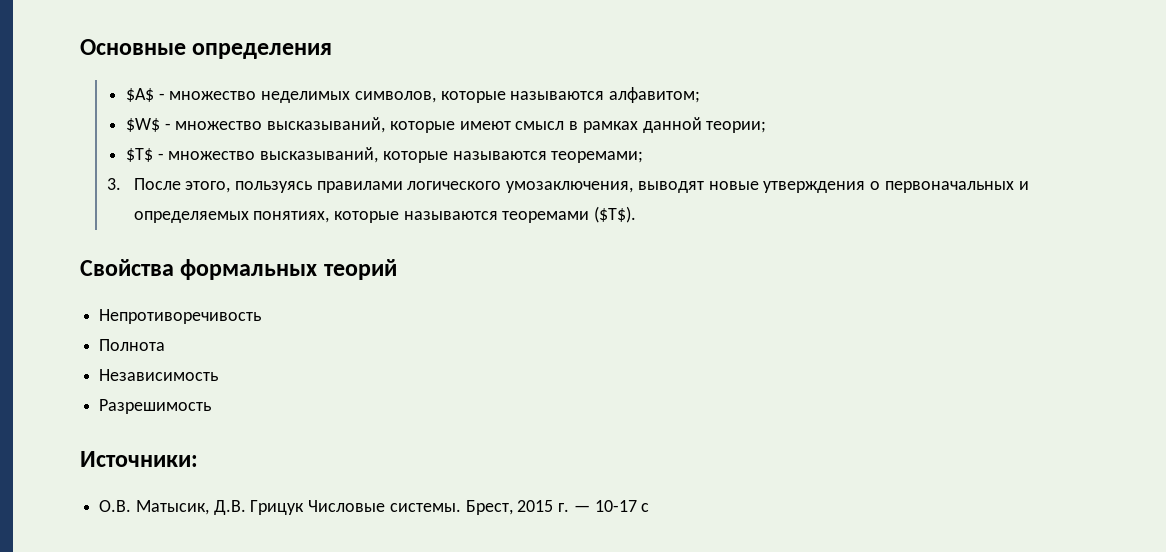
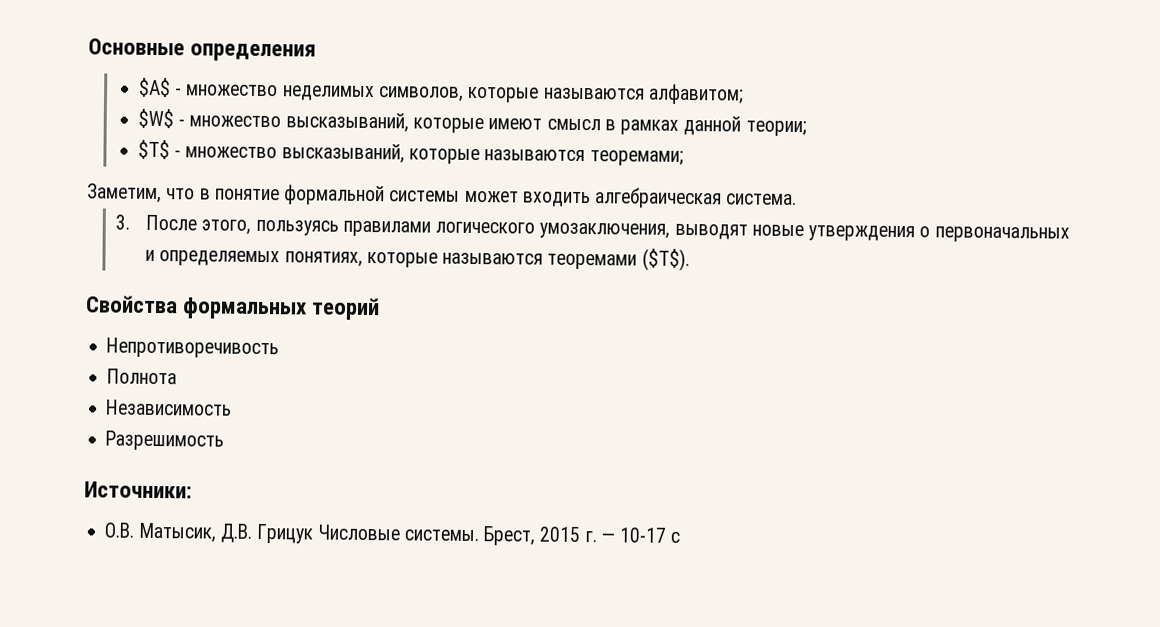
(644, 157) none -> [87,183,798,209] // Заметим, что в понятие формальной системы может входить алгебраическая система.

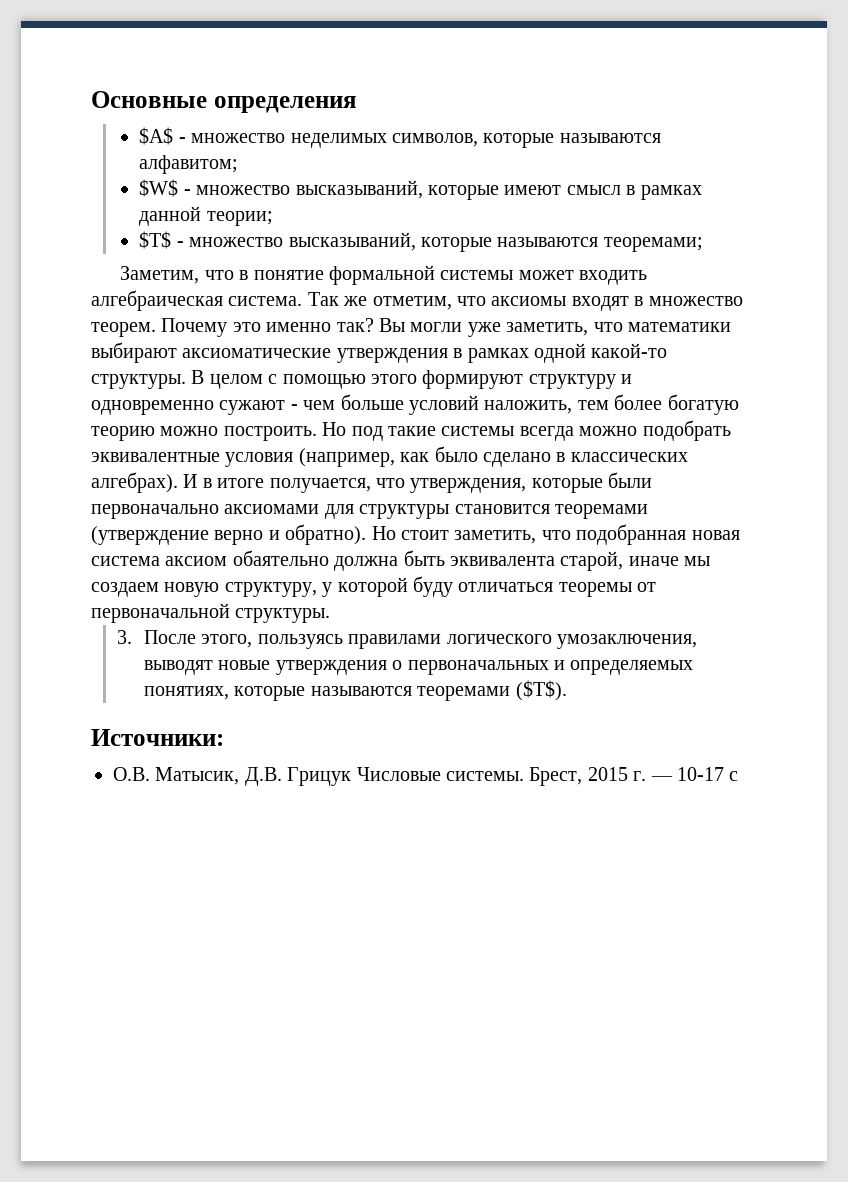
(798, 199) none -> [307,292,743,311] [91,318,731,337] [91,342,668,363] [91,370,633,389] [91,394,739,415] [91,420,731,441] [91,446,688,467] [91,472,653,493] [91,504,648,519] [91,524,740,545] [91,550,711,571] [91,576,657,597] [91,603,331,623] Так же отметим, что аксиомы входят в множество теорем. Почему это именно так? Вы могли уже заметить, что математики выбирают аксиоматические утверждения в рамках одной какой-то структуры. В целом с помощью этого формируют структуру и одновременно сужают - чем больше условий наложить, тем более богатую теорию можно построить. Но под такие системы всегда можно подобрать эквивалентные условия (например, как было сделано в классических алгебрах). И в итоге получается, что утверждения, которые были первоначально аксиомами для структуры становится теоремами (утверждение верно и обратно). Но стоит заметить, что подобранная новая система аксиом обаятельно должна быть эквивалента старой, иначе мы создаем новую структуру, у которой буду отличаться теоремы от первоначальной структуры.
[85,295,381,321] [106,337,280,359] [106,368,178,385] [106,399,233,416] [105,430,225,451] // Свойства формальных теорий // Непротиворечивость // Полнота // Независимость // Разрешимость -> (567, 690) none

